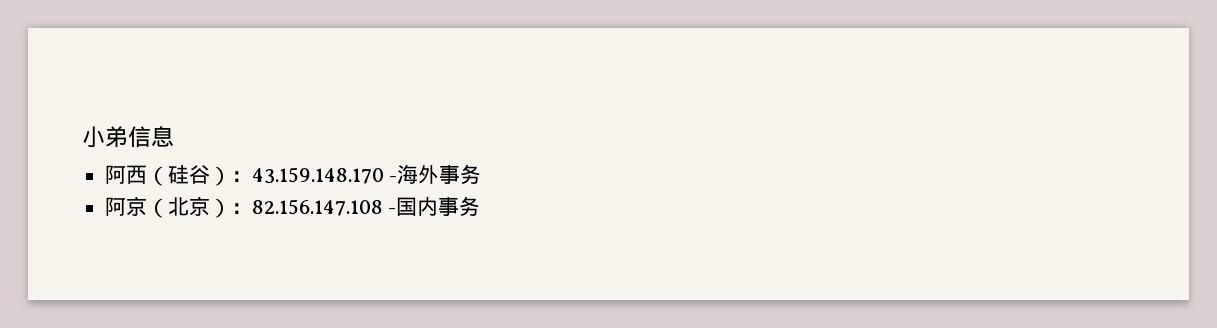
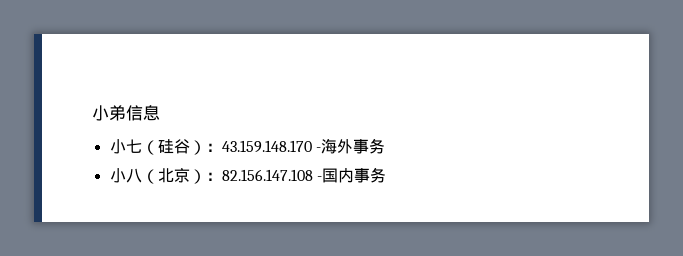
[104,165,147,184] 阿西 -> [109,139,142,154] 小七
[104,196,147,216] 阿京 -> [109,168,142,183] 小八

